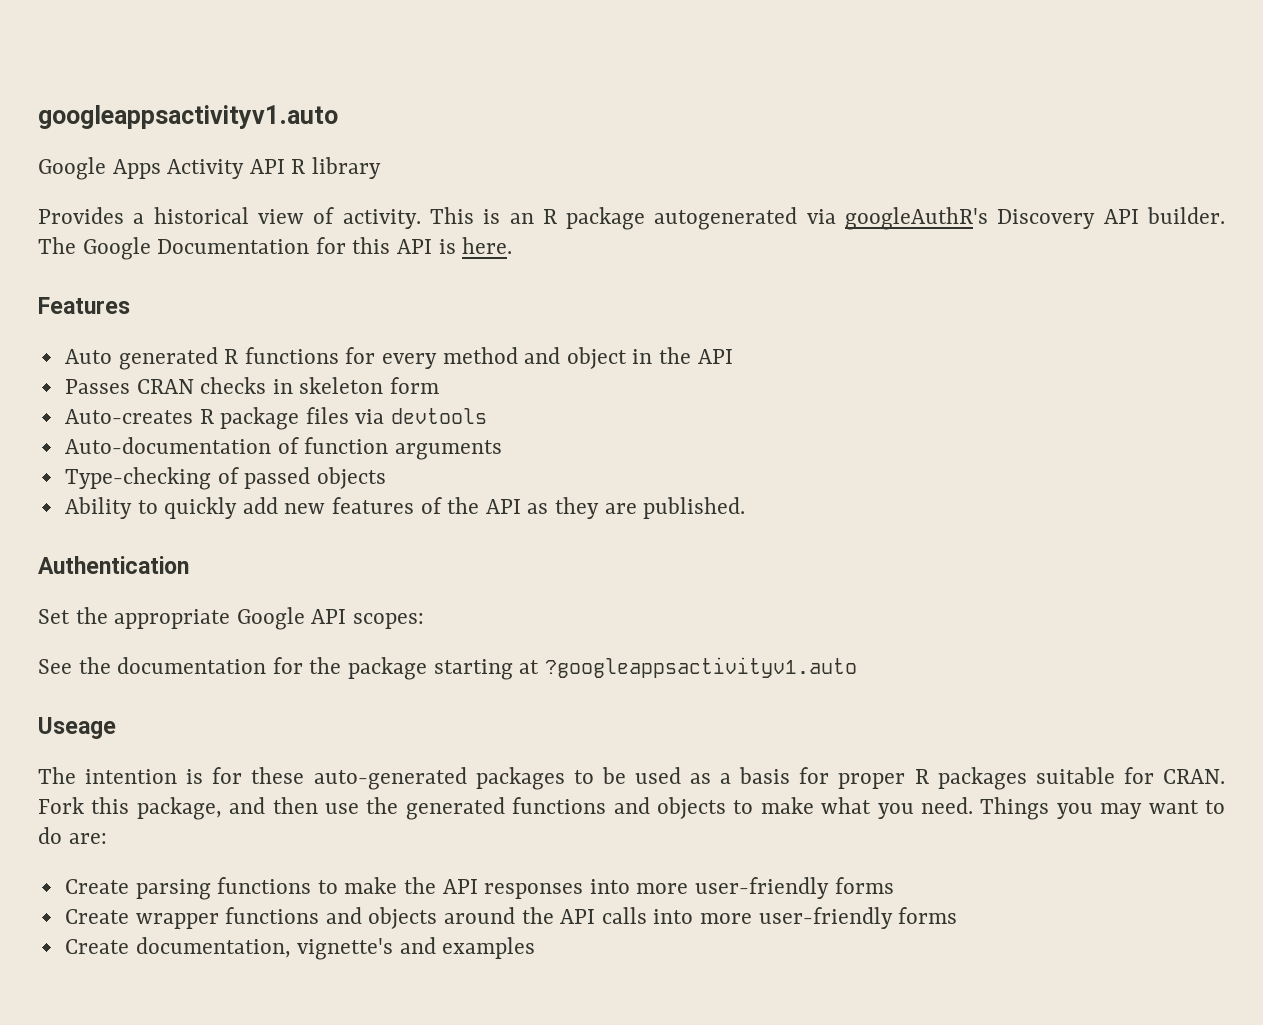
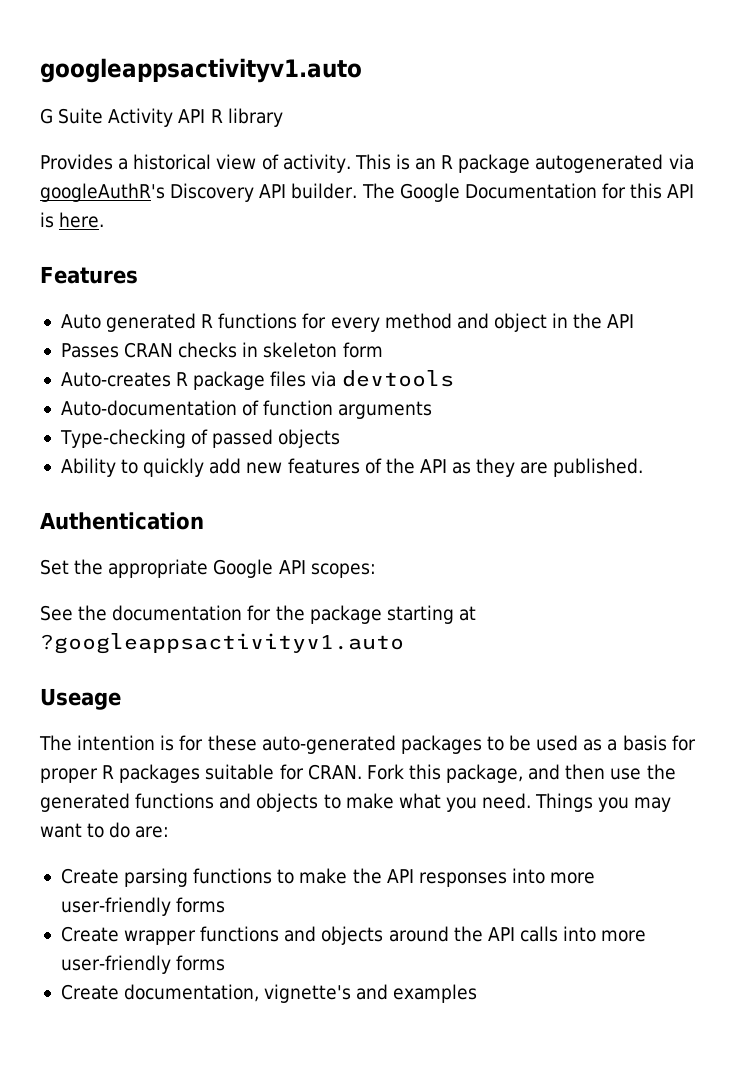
[38,157,161,180] Google Apps -> [40,108,104,124] G Suite

